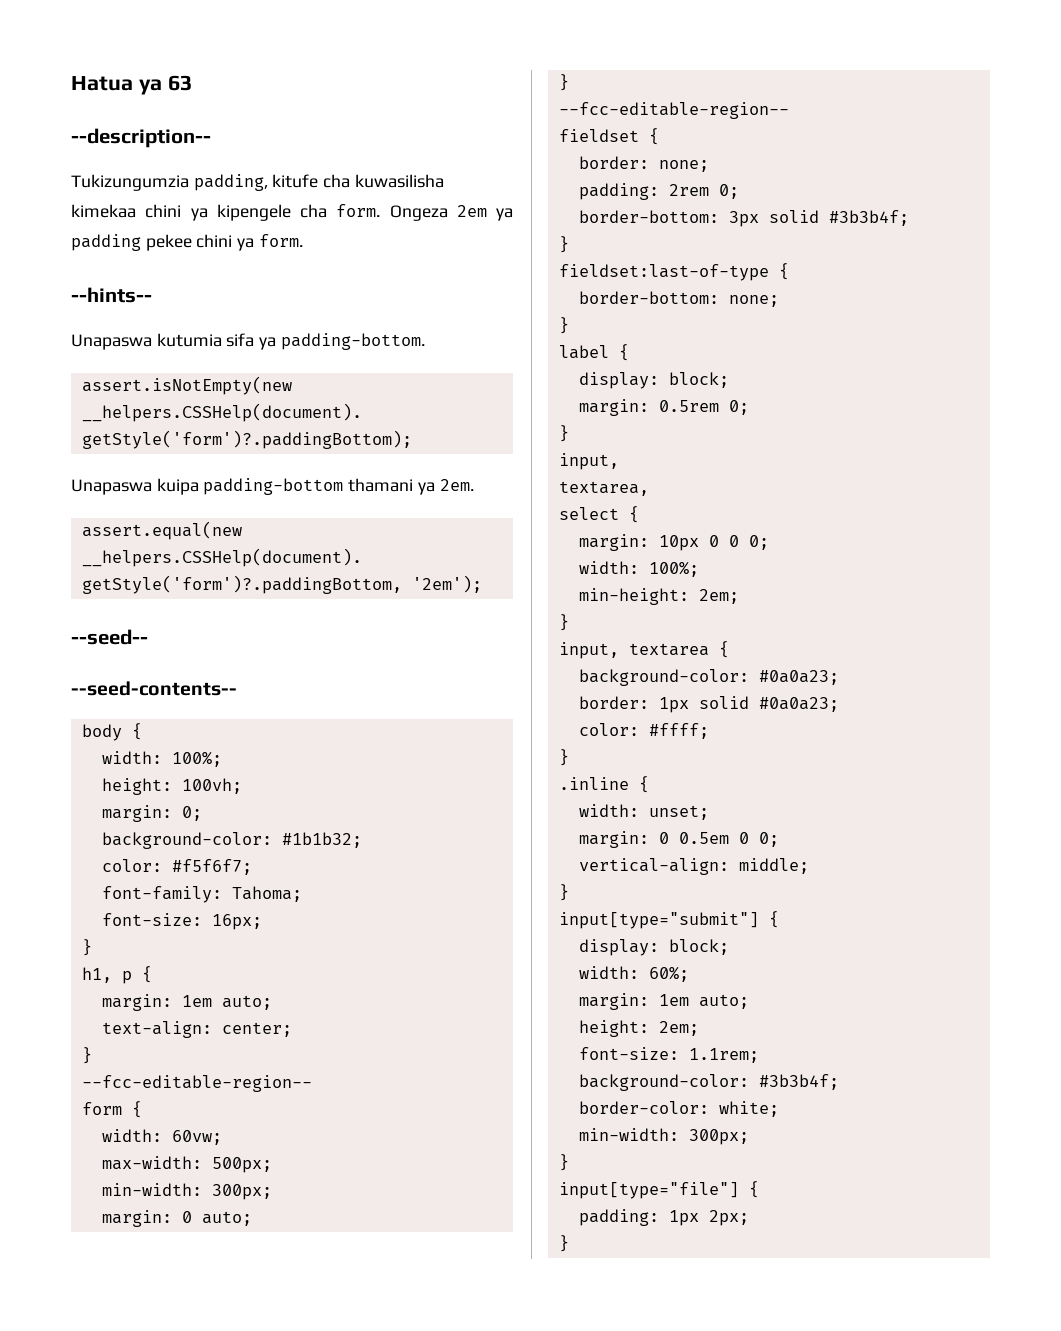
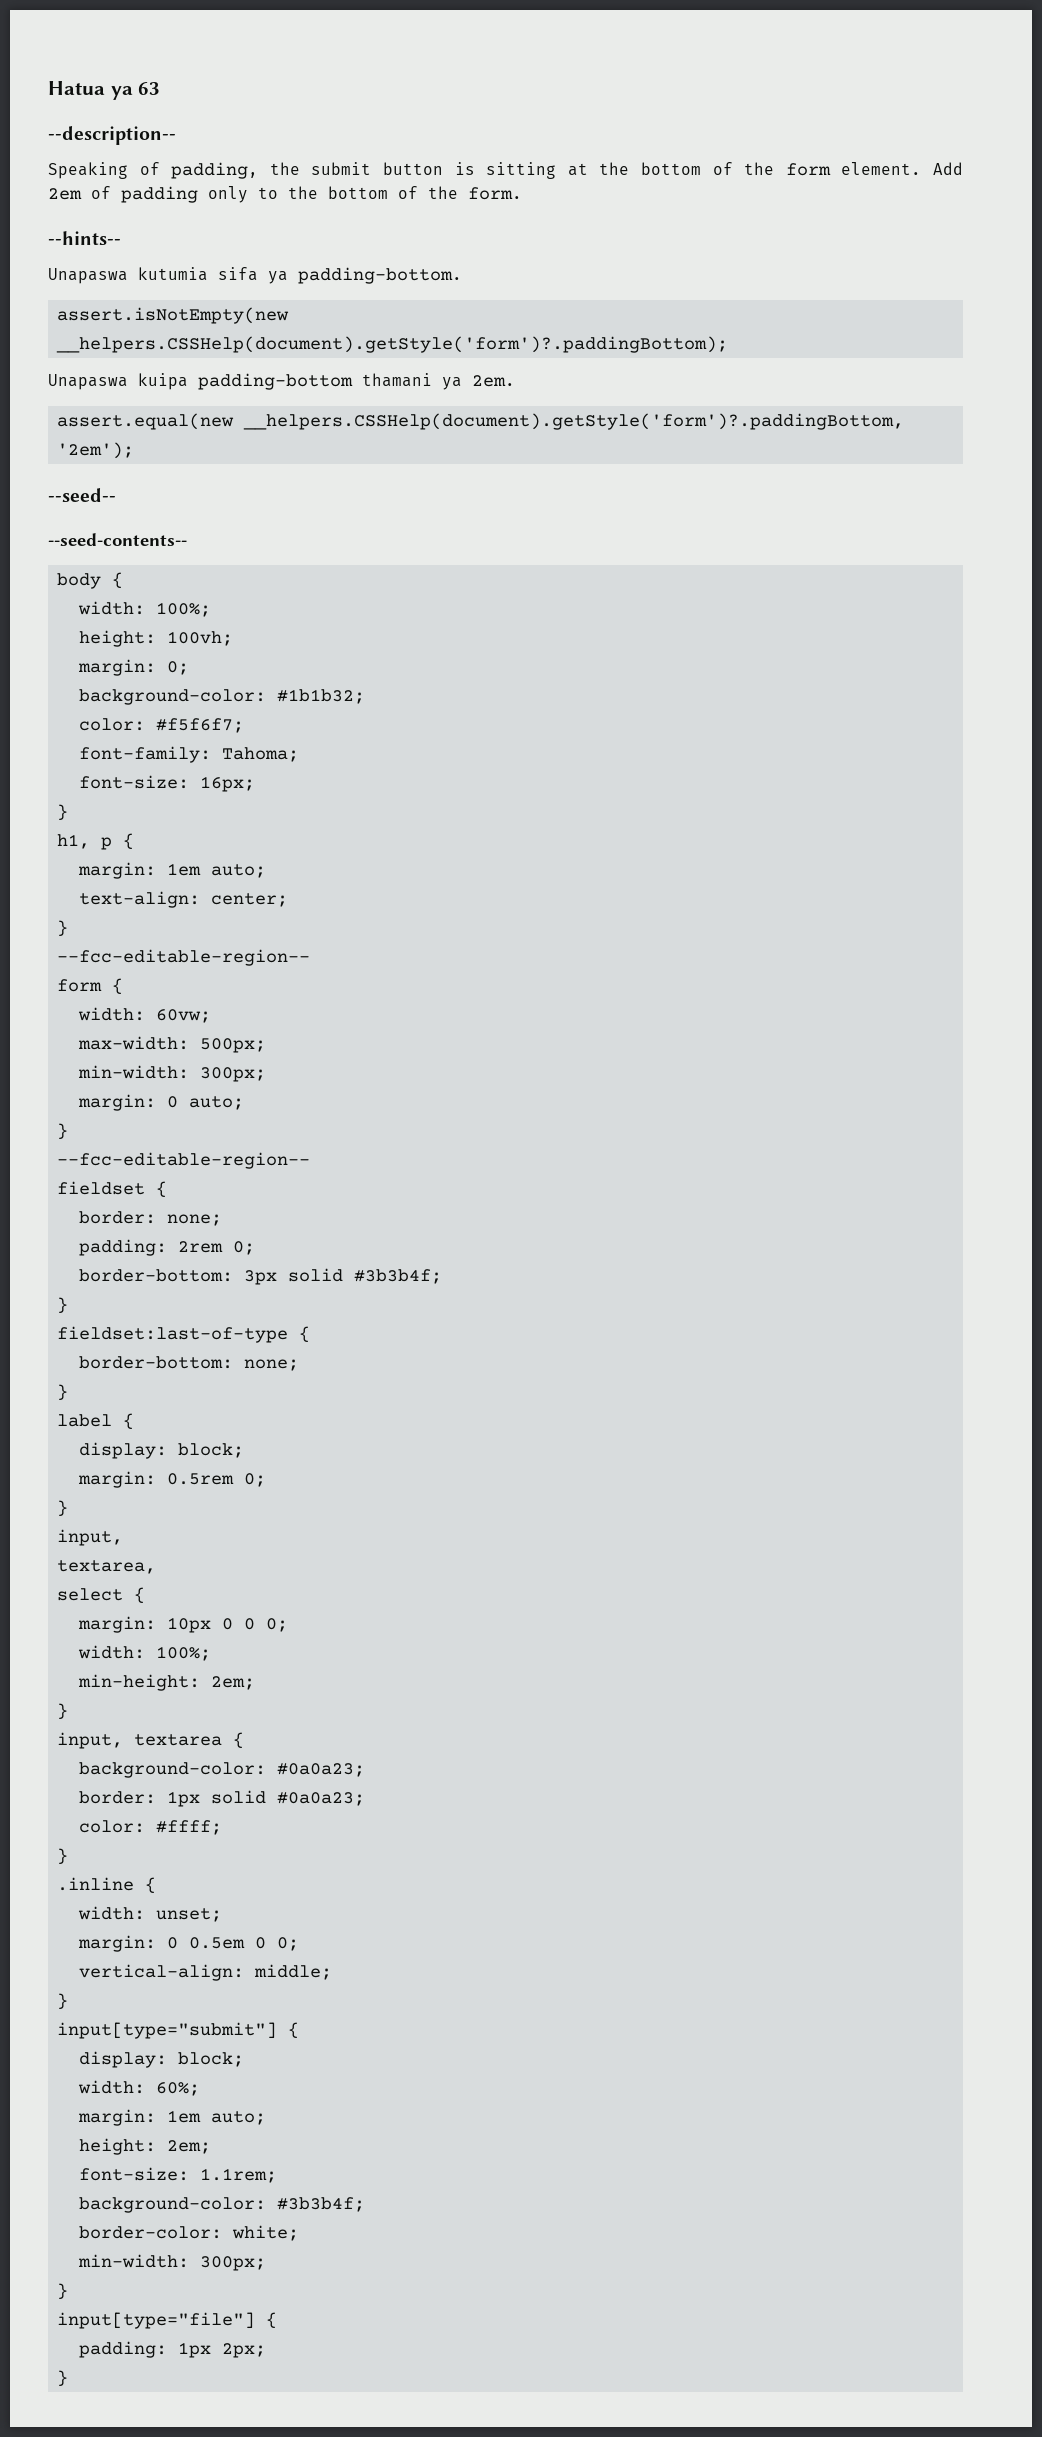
[71,174,444,191] [71,204,513,221] [71,234,255,251] Tukizungumzia padding, kitufe cha kuwasilisha kimekaa chini ya kipengele cha form. Ongeza 2em ya padding pekee chini ya -> [48,162,964,179] [48,186,458,203] Speaking of padding, the submit button is sitting at the bottom of the form element. Add 2em of padding only to the bottom of the

